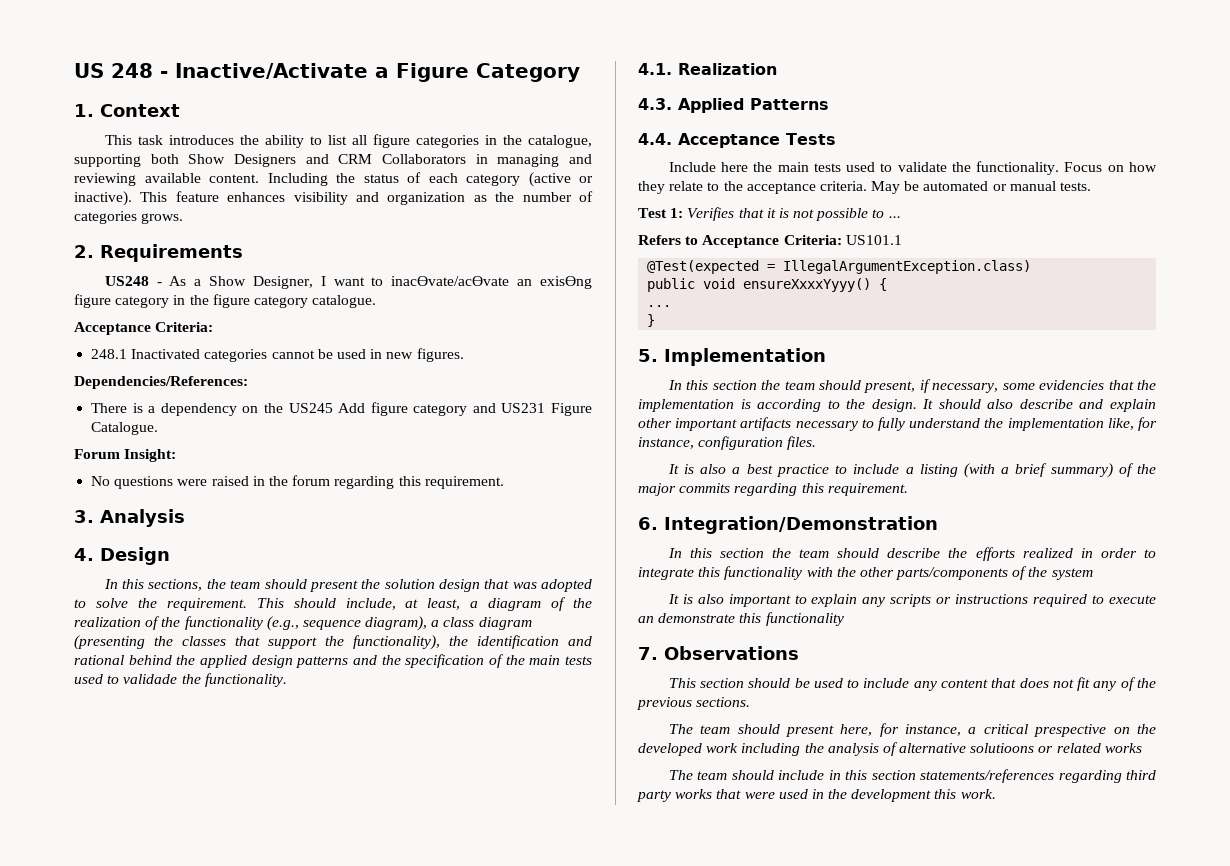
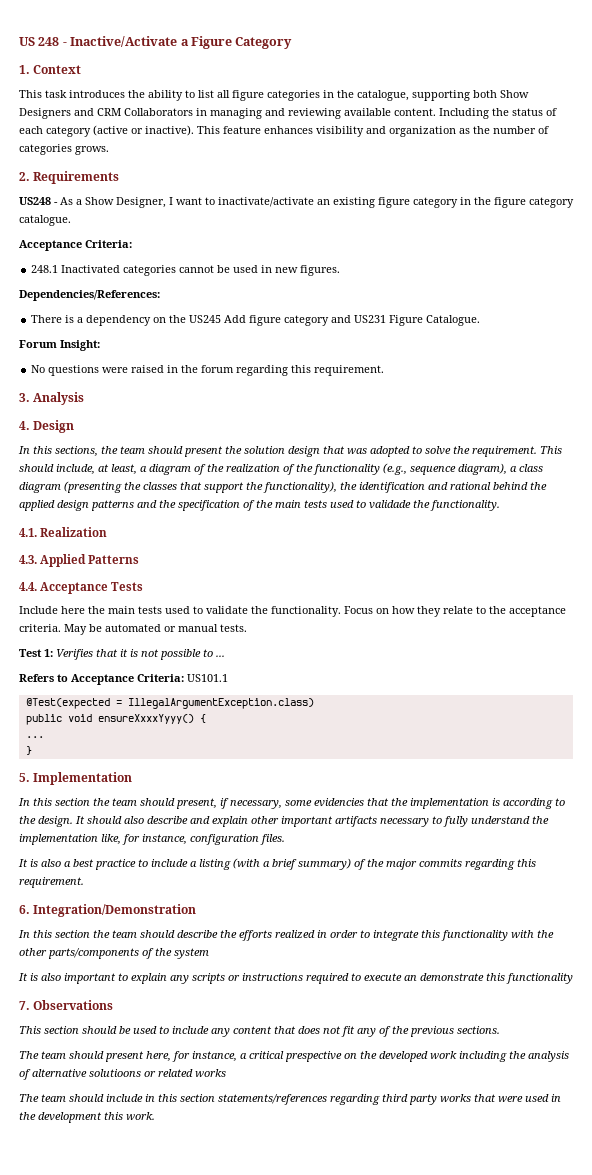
[391,276,592,289] inacƟvate/acƟvate an exisƟng -> [218,197,375,208] inactivate/activate an existing

